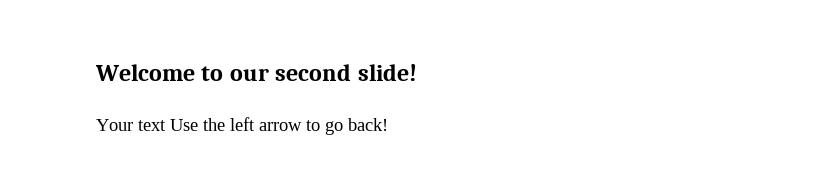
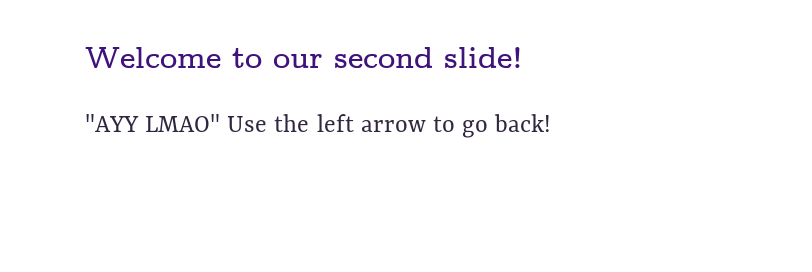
[96,119,166,131] Your text -> [85,114,221,132] "AYY LMAO"

